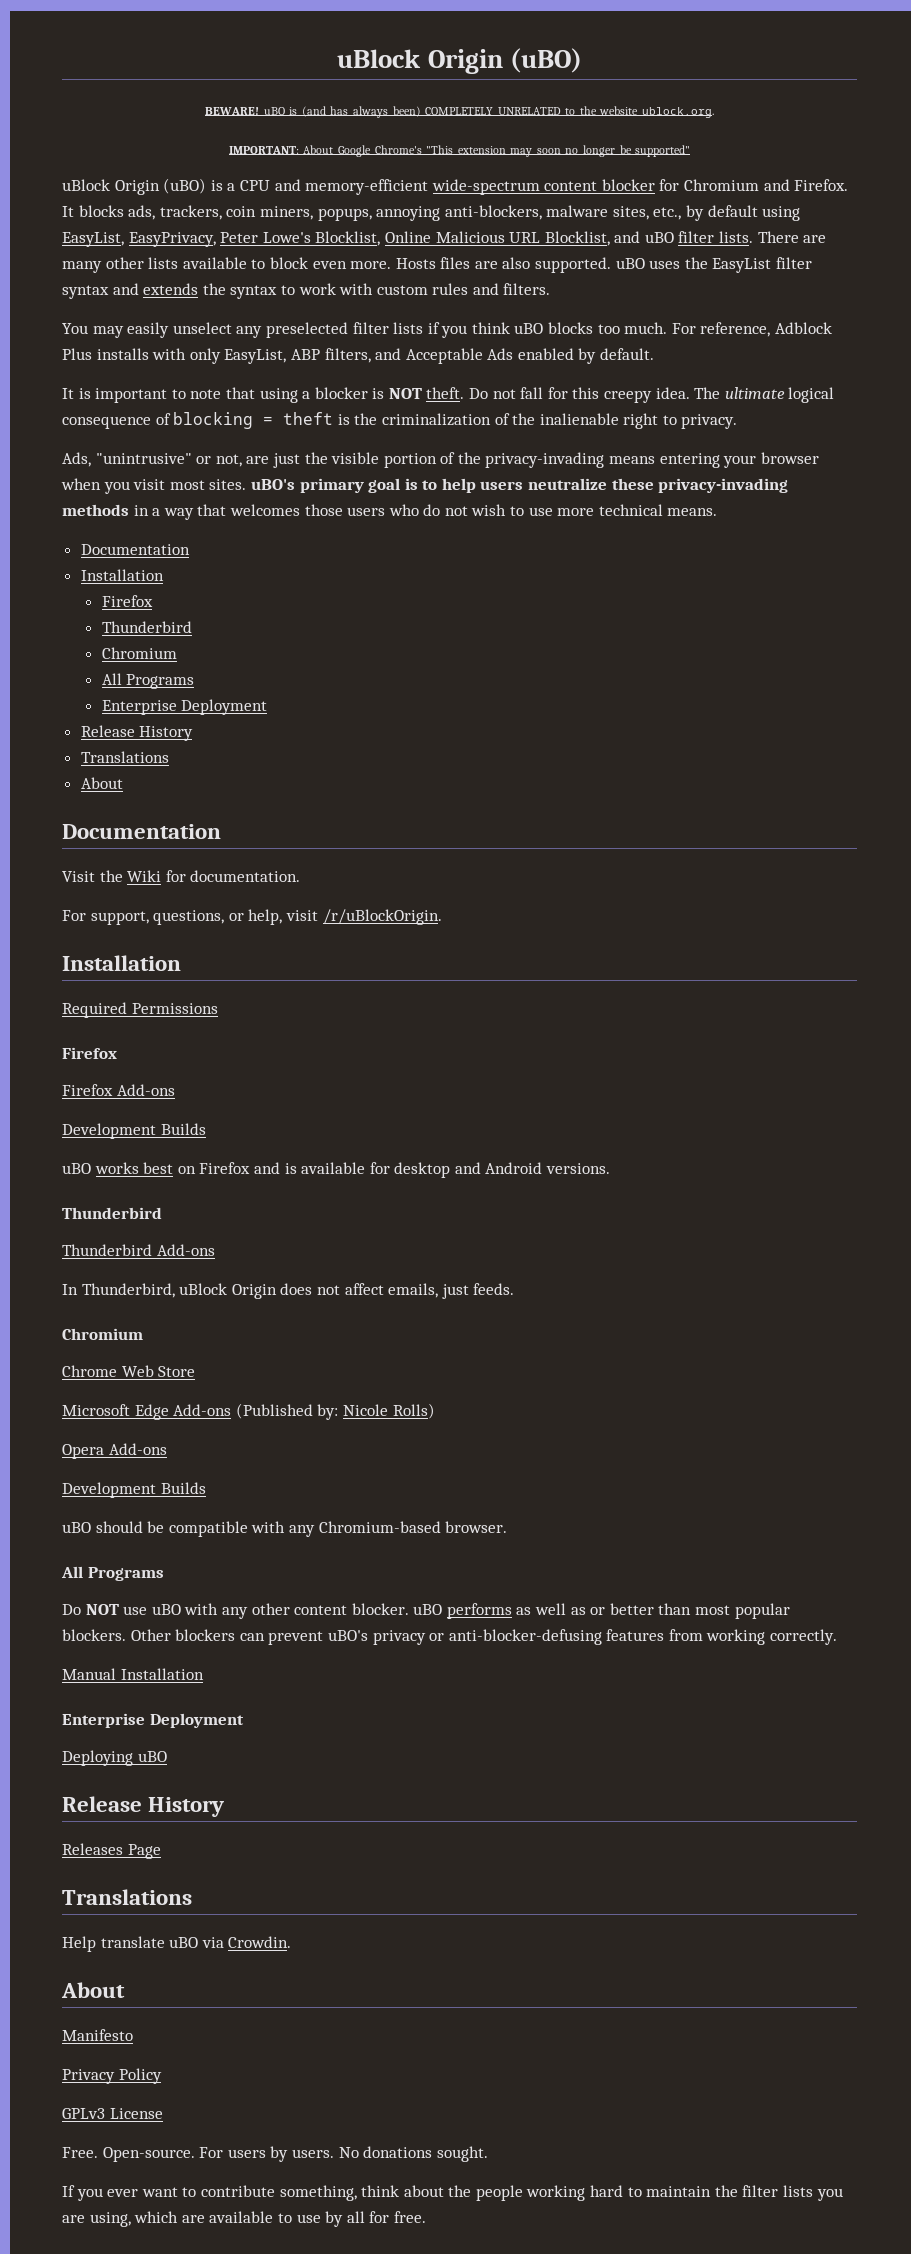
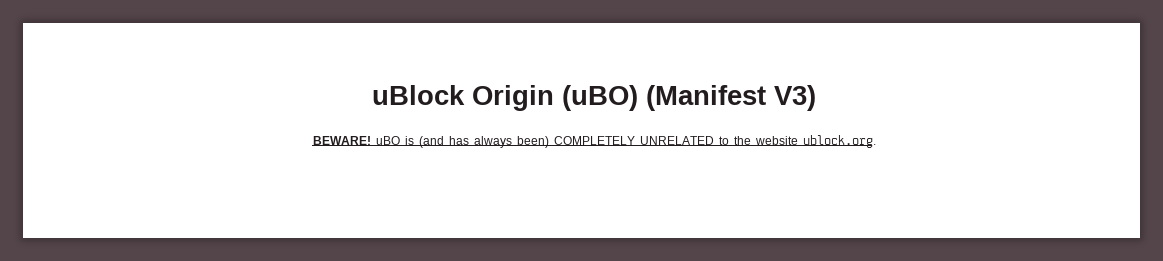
[337,48,582,74] uBlock Origin (uBO) -> [372,85,816,111] uBlock Origin (uBO) (Manifest V3)
[228,145,691,157] [62,178,849,195] [62,205,801,221] [62,231,827,247] [62,257,813,273] [62,283,551,299] [62,322,833,338] [62,348,655,364] [62,387,835,403] [62,412,738,429] [62,452,819,468] [61,478,789,494] [62,504,718,520] [80,544,190,555] [80,569,164,581] [101,595,153,607] [101,621,192,633] [101,647,177,659] [101,673,195,689] [101,699,268,715] [80,725,194,741] [80,751,169,763] [80,777,123,789] [62,824,221,839] [62,870,301,882] [62,909,442,925] [62,955,181,971] [62,1002,218,1018] [62,1047,117,1059] [62,1084,175,1096] [62,1123,206,1139] [62,1162,611,1178] [62,1207,162,1219] [62,1244,215,1256] [62,1283,515,1299] [62,1328,143,1340] [62,1365,196,1377] [62,1403,435,1420] [62,1443,167,1459] [62,1482,206,1498] [62,1521,508,1537] [61,1566,164,1581] [62,1603,790,1619] [62,1629,838,1645] [62,1668,204,1680] [62,1713,244,1728] [62,1750,167,1766] [62,1796,225,1817] [62,1843,161,1859] [62,1889,192,1905] [62,1936,292,1952] [61,1982,125,1998] [62,2029,133,2041] [62,2068,162,2084] [62,2108,163,2119] [62,2146,488,2162] [62,2185,843,2201] [62,2211,426,2227] // IMPORTANT: About Google Chrome's "This extension may soon no longer be supported" // uBlock Origin (uBO) is a CPU and memory-efficient wide-spectrum content blocker for Chromium and Firefox. It blocks ads, trackers, coin miners, popups, annoying anti-blockers, malware sites, etc., by default using EasyList, EasyPrivacy, Peter Lowe's Blocklist, Online Malicious URL Blocklist, and uBO filter lists. There are many other lists available to block even more. Hosts files are also supported. uBO uses the EasyList filter syntax and extends the syntax to work with custom rules and filters. // You may easily unselect any preselected filter lists if you think uBO blocks too much. For reference, Adblock Plus installs with only EasyList, ABP filters, and Acceptable Ads enabled by default. // It is important to note that using a blocker is NOT theft. Do not fall for this creepy idea. The ultimate logical consequence of blocking = theft is the criminalization of the inalienable right to privacy. // Ads, "unintrusive" or not, are just the visible portion of the privacy-invading means entering your browser when you visit most sites. uBO's primary goal is to help users neutralize these privacy-invading methods in a way that welcomes those users who do not wish to use more technical means. // Documentation // Installation // Firefox // Thunderbird // Chromium // All Programs // Enterprise Deployment // Release History // Translations // About // Documentation // Visit the Wiki for documentation. // For support, questions, or help, visit /r/uBlockOrigin. // Installation // Required Permissions // Firefox // Firefox Add-ons // Development Builds // uBO works best on Firefox and is available for desktop and Android versions. // Thunderbird // Thunderbird Add-ons // In Thunderbird, uBlock Origin does not affect emails, just feeds. // Chromium // Chrome Web Store // Microsoft Edge Add-ons (Published by: Nicole Rolls) // Opera Add-ons // Development Builds // uBO should be compatible with any Chromium-based browser. // All Programs // Do NOT use uBO with any other content blocker. uBO performs as well as or better than most popular blockers. Other blockers can prevent uBO's privacy or anti-blocker-defusing features from working correctly. // Manual Installation // Enterprise Deployment // Deploying uBO // Release History // Releases Page // Translations // Help translate uBO via Crowdin. // About // Manifesto // Privacy Policy // GPLv3 License // Free. Open-source. For users by users. No donations sought. // If you ever want to contribute something, think about the people working hard to maintain the filter lists you are using, which are available to use by all for free. -> (876, 141) none

